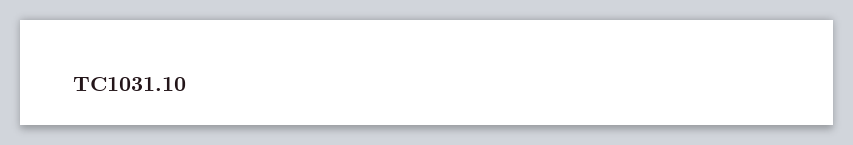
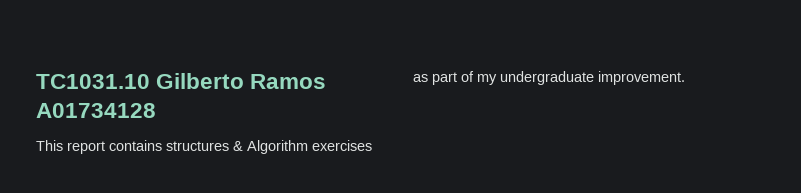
(186, 84) none -> [156,73,327,89] [36,103,156,118] [36,140,372,154] [413,71,685,85] Gilberto Ramos A01734128 // This report contains structures & Algorithm exercises as part of my undergraduate improvement.

